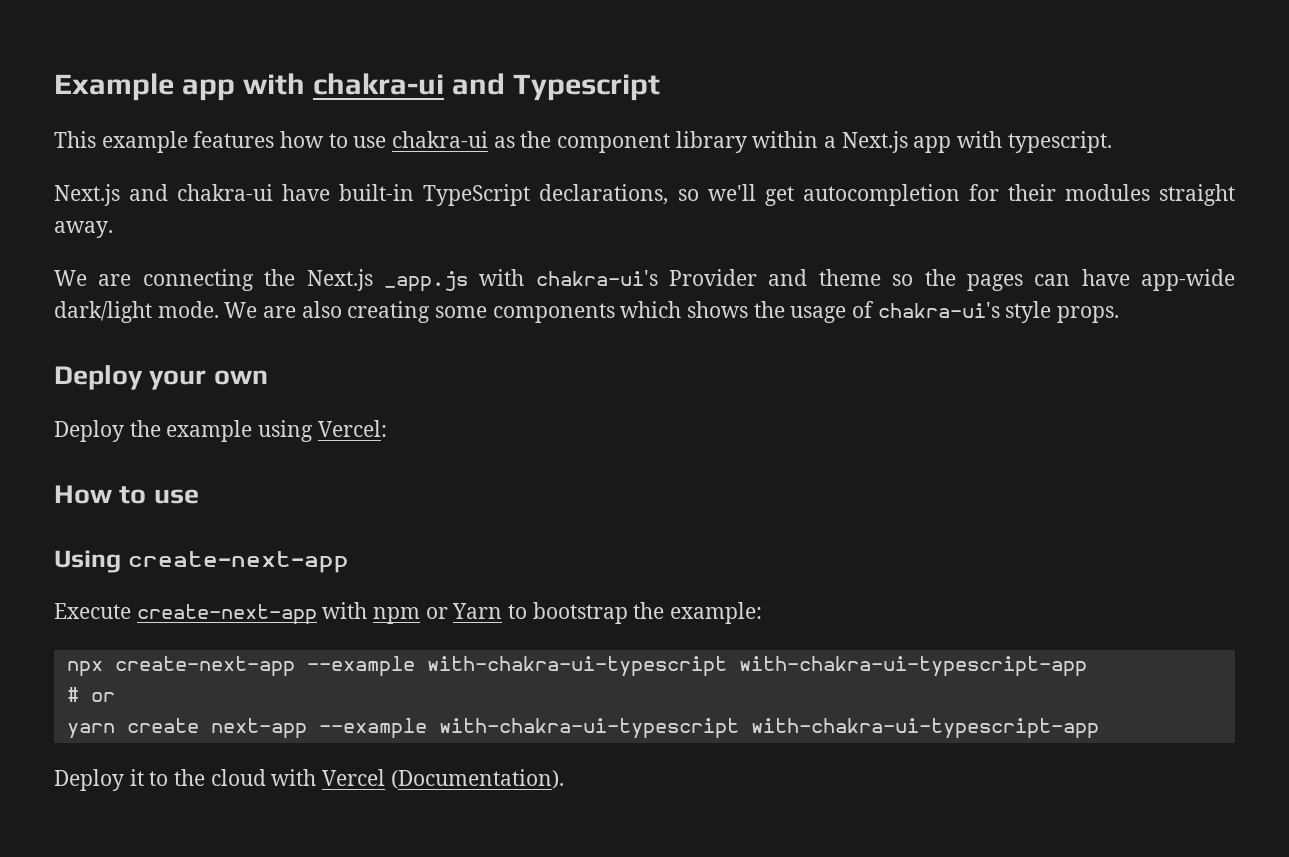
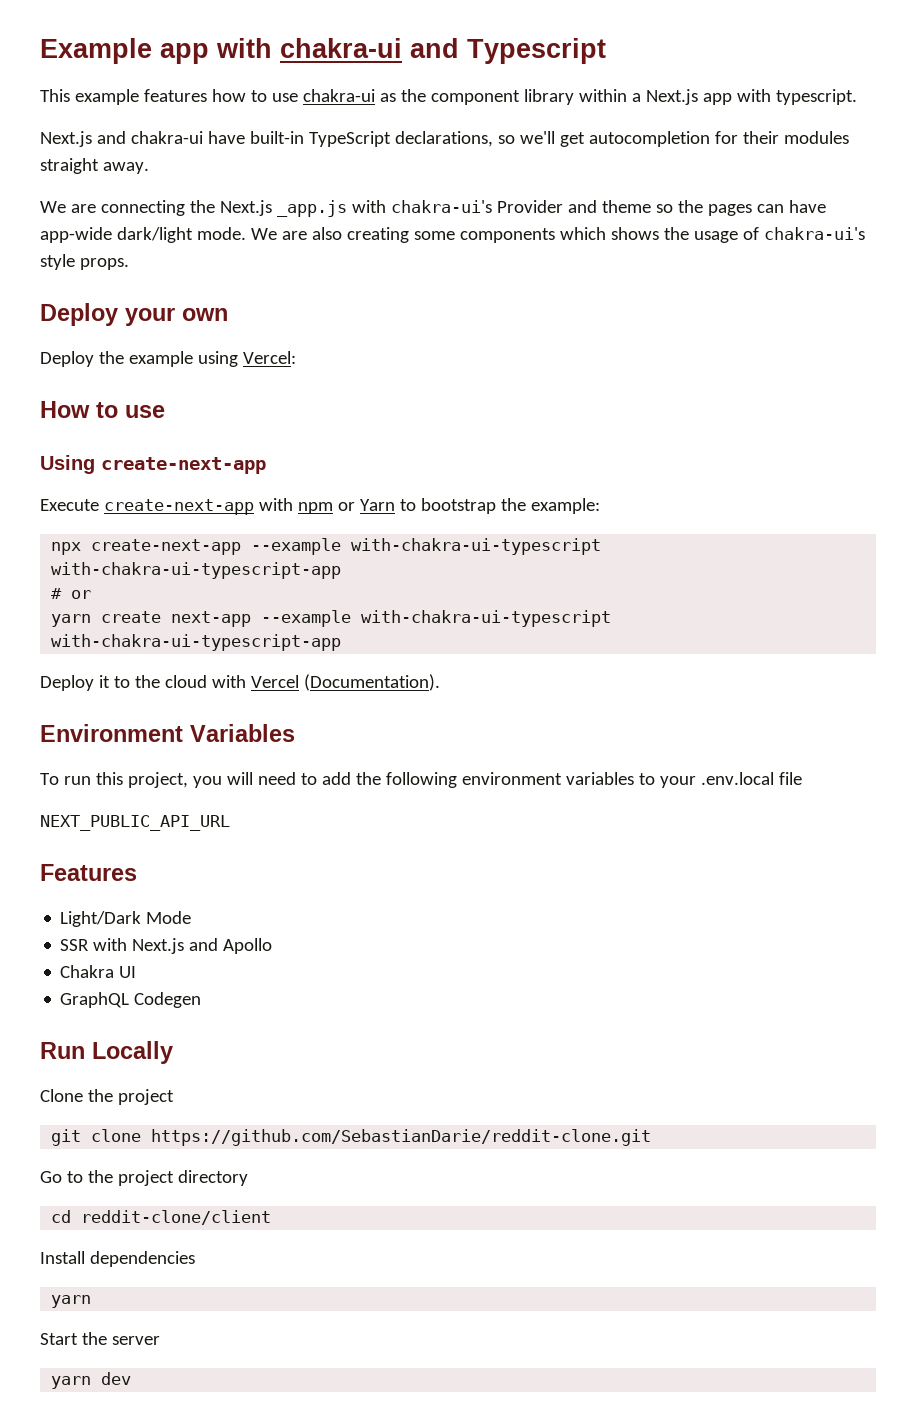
(564, 779) none -> [40,724,295,742] [40,772,802,788] [40,815,230,831] [40,864,137,881] [60,911,192,927] [60,938,273,954] [60,965,137,978] [60,992,202,1008] [40,1041,173,1064] [40,1089,174,1105] [51,1129,652,1146] [40,1170,248,1186] [51,1210,272,1225] [40,1251,195,1267] [51,1295,92,1308] [40,1332,160,1345] [51,1372,132,1389] // Environment Variables // To run this project, you will need to add the following environment variables to your .env.local file // NEXT_PUBLIC_API_URL // Features // Light/Dark Mode // SSR with Next.js and Apollo // Chakra UI // GraphQL Codegen // Run Locally // Clone the project // git clone https://github.com/SebastianDarie/reddit-clone.git // Go to the project directory // cd reddit-clone/client // Install dependencies // yarn // Start the server // yarn dev

